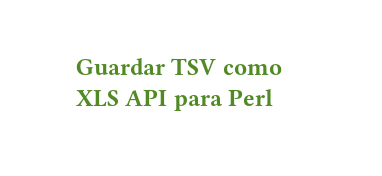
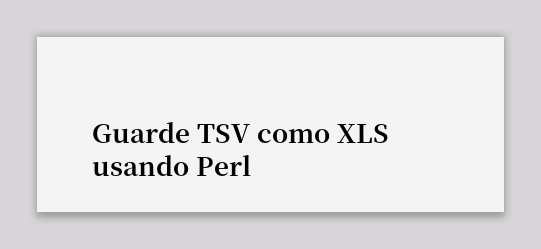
[76,58,165,75] Guardar -> [92,122,190,143] Guarde
[125,89,223,111] API para -> [92,155,189,176] usando

